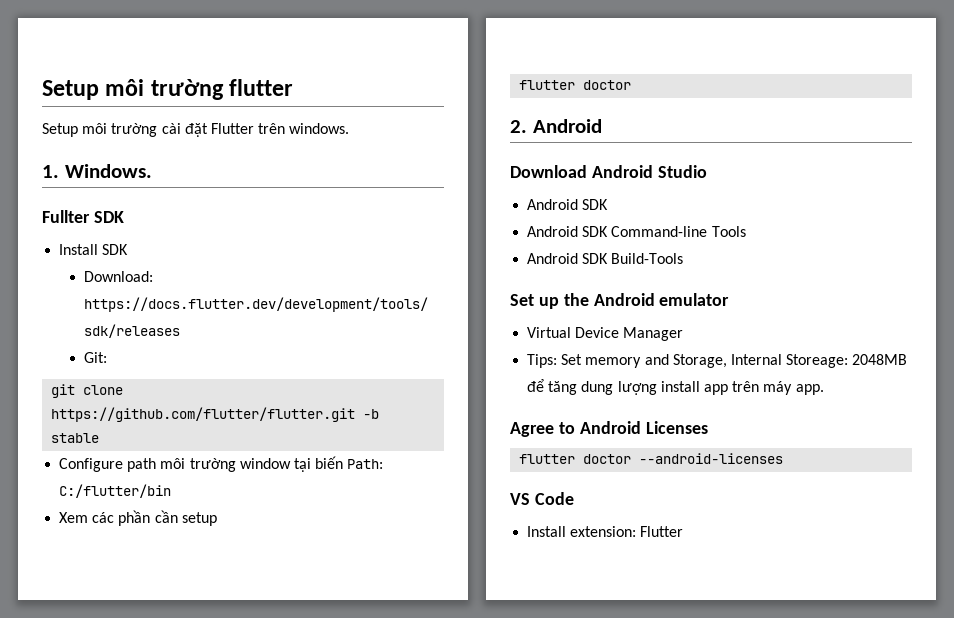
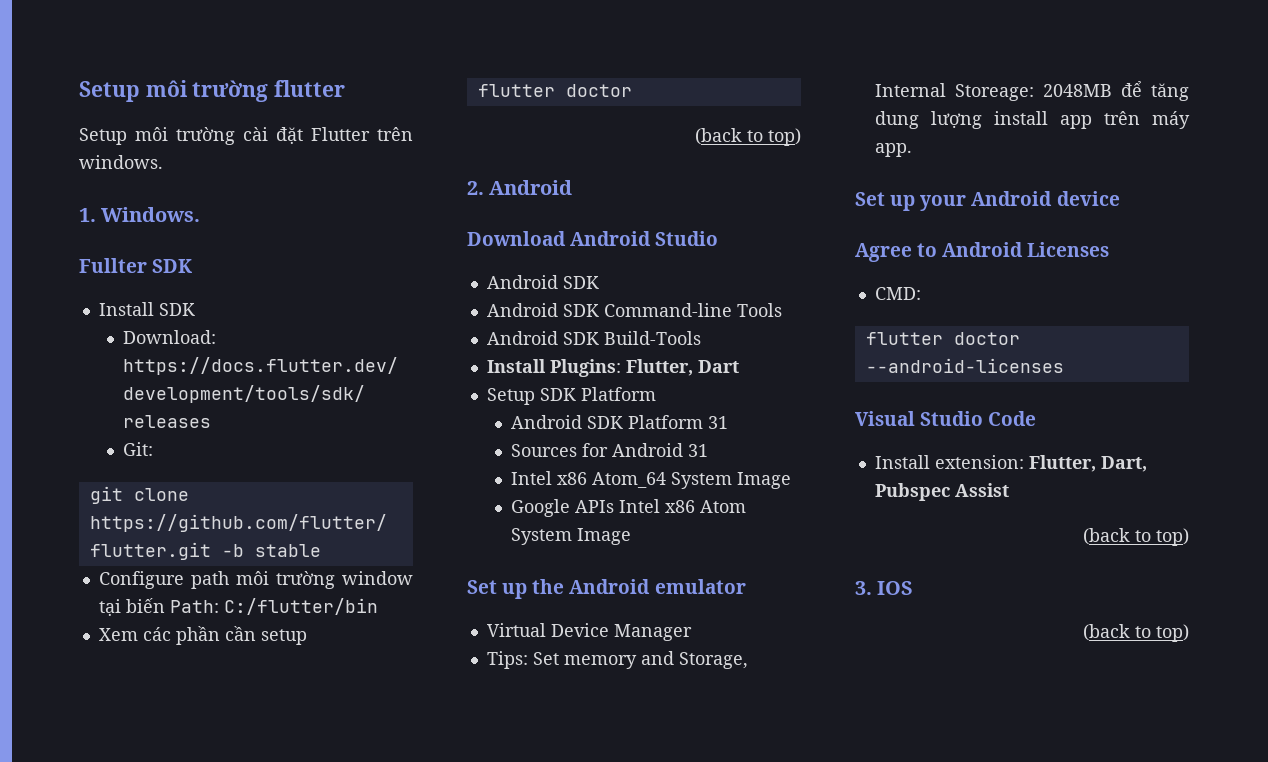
(632, 85) none -> [695,128,801,146] // (back to top)
(684, 258) none -> [486,359,739,377] [486,387,656,405] [511,415,729,429] [511,443,709,457] [511,471,792,489] [511,499,747,517] [511,528,632,545] // Install Plugins: Flutter, Dart // Setup SDK Platform // Android SDK Platform 31 // Sources for Android 31 // Intel x86 Atom_64 System Image // Google APIs Intel x86 Atom System Image
(824, 389) none -> [855,191,1120,211] // Set up your Android device
(708, 427) none -> [874,287,921,300] // CMD:
[510,493,530,505] VS -> [855,411,984,426] Visual Studio
[640,526,684,537] Flutter -> [1028,455,1147,472] [874,483,1009,501] [1083,528,1189,546] [855,581,914,595] [1083,624,1189,642] Flutter, Dart, Pubspec Assist // (back to top) // 3. IOS // (back to top)

